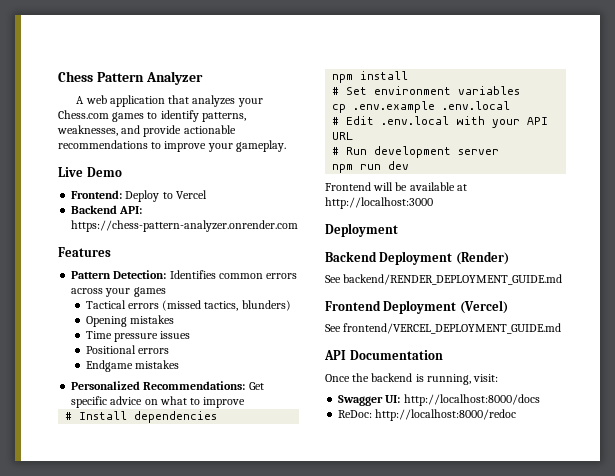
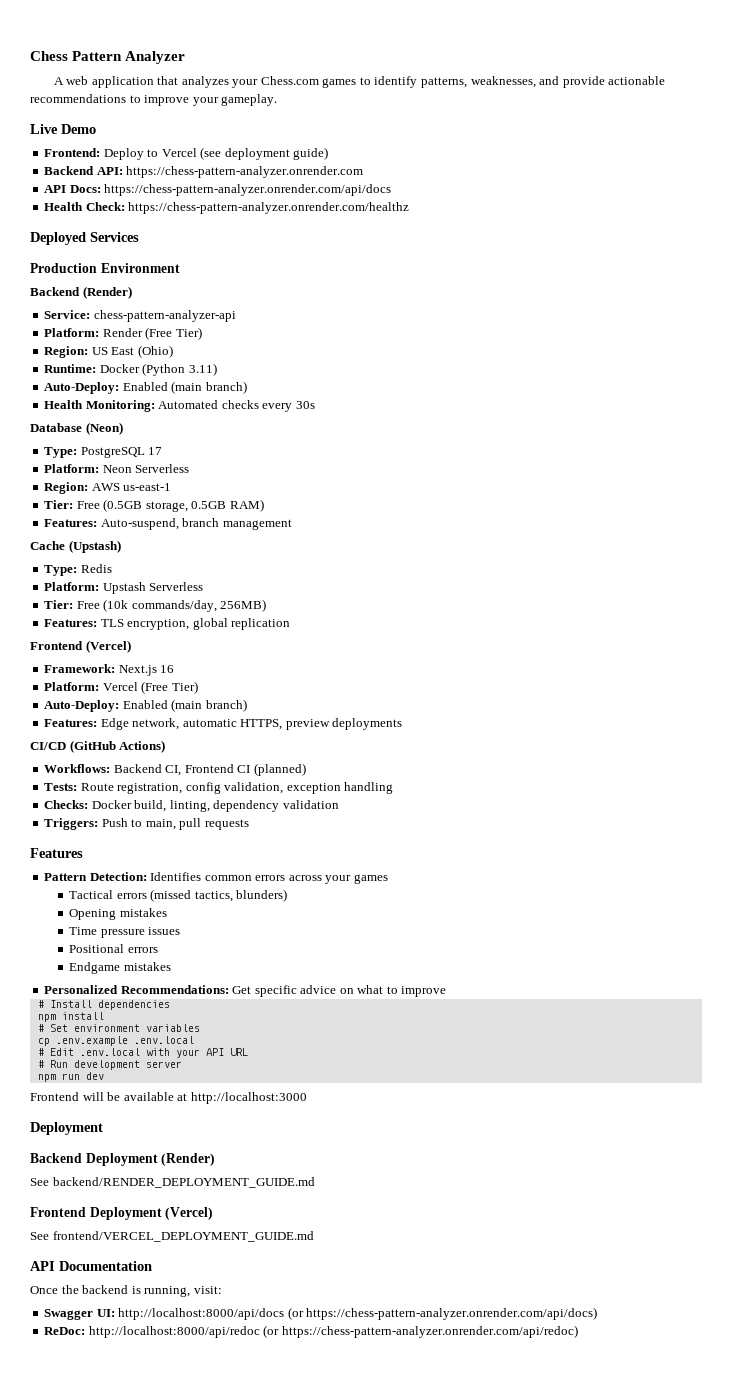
(207, 194) none -> [200,147,329,160] (see deployment guide)
(299, 226) none -> [44,184,392,196] [44,202,410,214] [30,232,139,245] [30,263,180,273] [30,286,132,299] [44,310,236,322] [44,327,202,340] [44,345,173,358] [44,363,217,376] [44,381,247,394] [44,400,315,412] [30,422,123,435] [44,447,163,458] [44,464,190,473] [44,482,172,494] [44,499,264,512] [44,518,292,530] [30,540,121,553] [44,564,112,576] [44,582,204,594] [44,599,267,612] [44,618,291,630] [30,640,131,653] [44,664,175,676] [44,681,198,694] [44,699,247,712] [44,718,403,730] [30,740,166,753] [44,763,306,776] [44,782,394,794] [44,800,339,812] [44,818,249,830] // API Docs: https://chess-pattern-analyzer.onrender.com/api/docs // Health Check: https://chess-pattern-analyzer.onrender.com/healthz // Deployed Services // Production Environment // Backend (Render) // Service: chess-pattern-analyzer-api // Platform: Render (Free Tier) // Region: US East (Ohio) // Runtime: Docker (Python 3.11) // Auto-Deploy: Enabled (main branch) // Health Monitoring: Automated checks every 30s // Database (Neon) // Type: PostgreSQL 17 // Platform: Neon Serverless // Region: AWS us-east-1 // Tier: Free (0.5GB storage, 0.5GB RAM) // Features: Auto-suspend, branch management // Cache (Upstash) // Type: Redis // Platform: Upstash Serverless // Tier: Free (10k commands/day, 256MB) // Features: TLS encryption, global replication // Frontend (Vercel) // Framework: Next.js 16 // Platform: Vercel (Free Tier) // Auto-Deploy: Enabled (main branch) // Features: Edge network, automatic HTTPS, preview deployments // CI/CD (GitHub Actions) // Workflows: Backend CI, Frontend CI (planned) // Tests: Route registration, config validation, exception handling // Checks: Docker build, linting, dependency validation // Triggers: Push to main, pull requests
[403,394,540,406] [338,409,517,421] http://localhost:8000/docs // ReDoc: http://localhost:8000/redoc -> [118,1307,598,1320] [44,1325,578,1338] http://localhost:8000/api/docs (or https://chess-pattern-analyzer.onrender.com/api/docs) // ReDoc: http://localhost:8000/api/redoc (or https://chess-pattern-analyzer.onrender.com/api/redoc)

